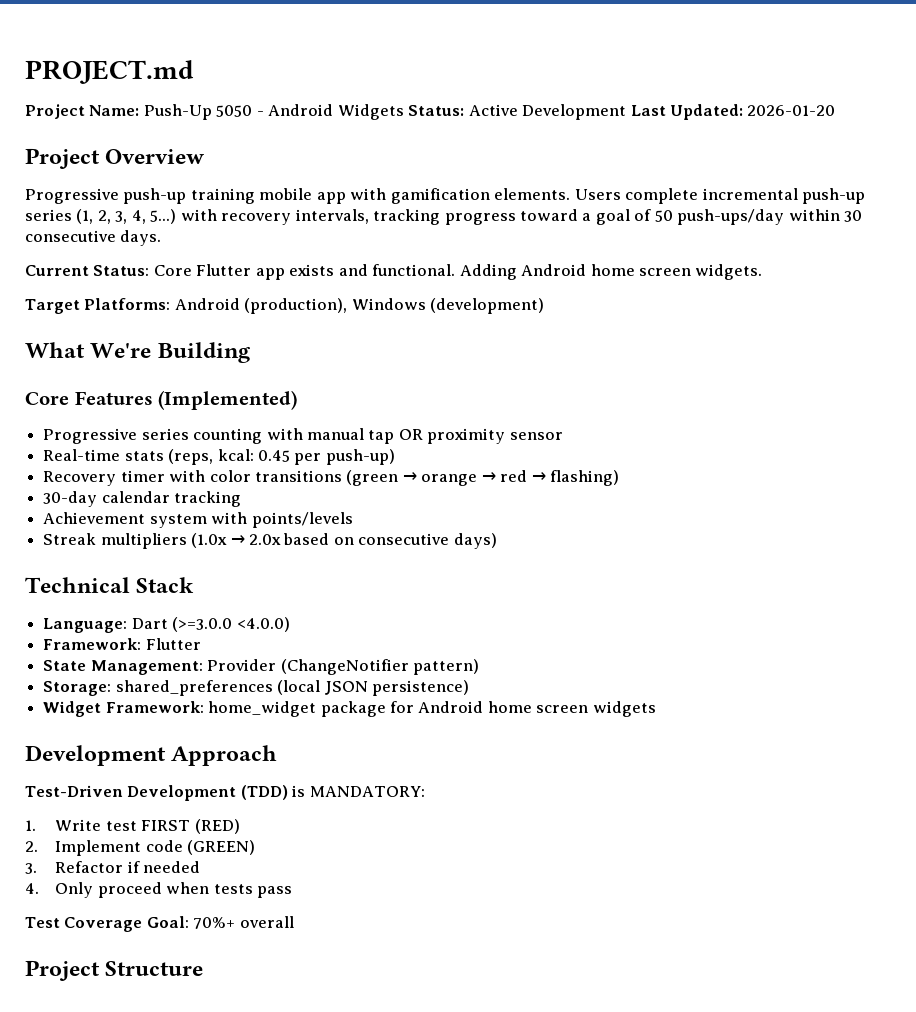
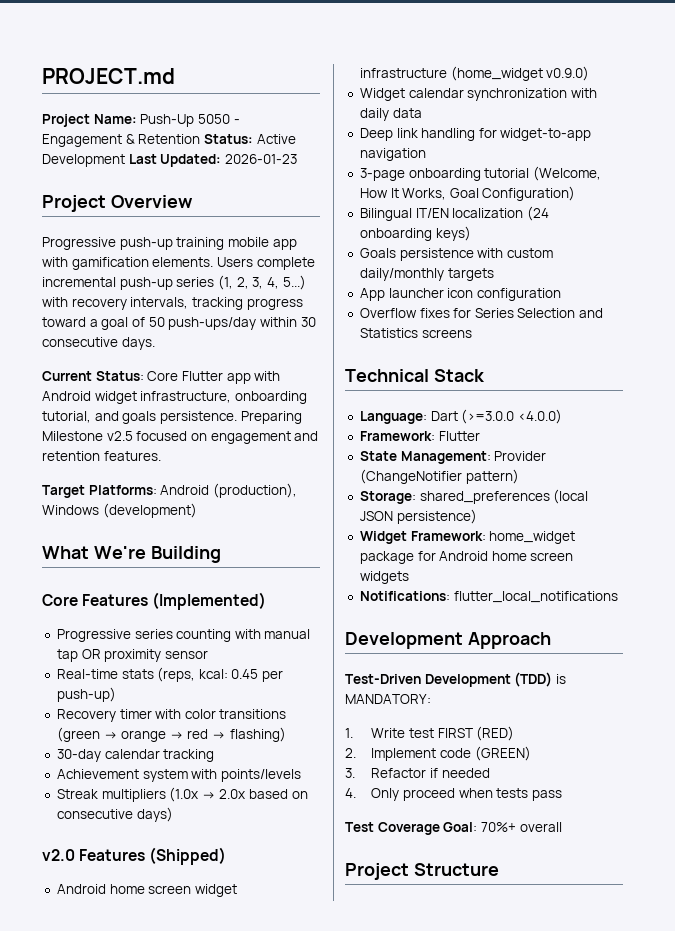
[268,104,404,120] Android Widgets -> [42,134,201,147] Engagement & Retention
[747,105,836,116] 2026-01-20 -> [224,154,297,164] 2026-01-23
[289,264,763,280] exists and functional. Adding Android home screen widgets. -> [254,371,281,381] [42,391,307,404] [42,411,302,424] [42,431,319,444] [42,451,161,461] with Android widget infrastructure, onboarding tutorial, and goals persistence. Preparing Milestone v2.5 focused on engagement and retention features.
(497, 541) none -> [42,847,227,865] [56,884,237,897] [359,66,590,81] [359,88,597,101] [359,108,422,121] [359,128,592,141] [359,148,426,161] [359,166,601,181] [359,186,576,201] [359,206,549,221] [359,226,471,241] [359,248,553,261] [359,268,494,281] [359,288,561,301] [359,308,604,318] [359,328,472,338] // v2.0 Features (Shipped) // Android home screen widget infrastructure (home_widget v0.9.0) // Widget calendar synchronization with daily data // Deep link handling for widget-to-app navigation // 3-page onboarding tutorial (Welcome, How It Works, Goal Configuration) // Bilingual IT/EN localization (24 onboarding keys) // Goals persistence with custom daily/monthly targets // App launcher icon configuration // Overflow fixes for Series Selection and Statistics screens
(656, 709) none -> [359,591,618,603] // Notifications: flutter_local_notifications

